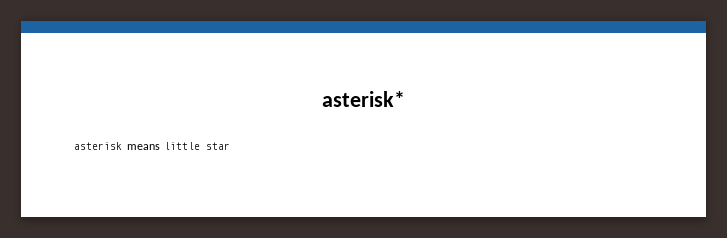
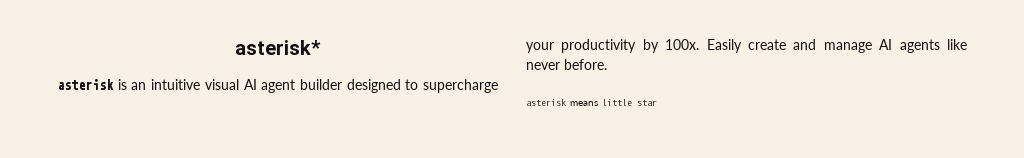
(405, 99) none -> [57,79,498,93] [526,39,967,53] [526,59,607,70] // asterisk is an intuitive visual AI agent builder designed to supercharge your productivity by 100x. Easily create and manage AI agents like never before.

